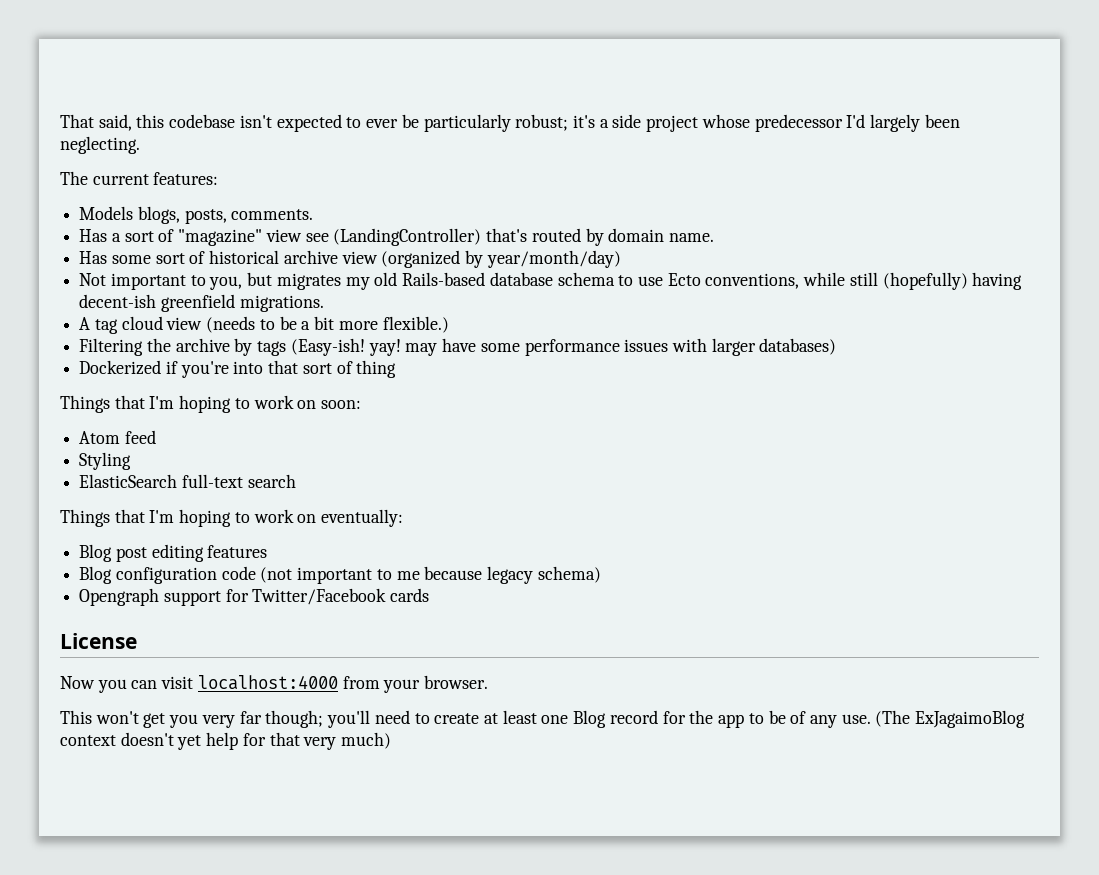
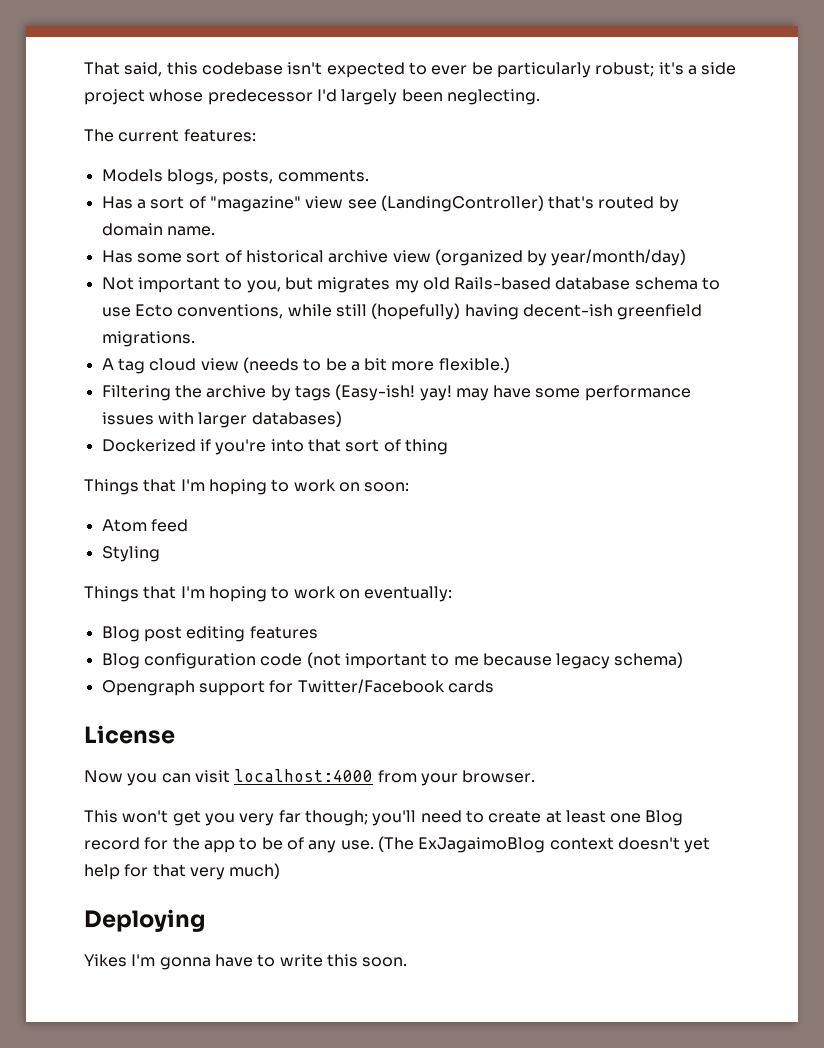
[79,474,296,488] // ElasticSearch full-text search -> (160, 554) none
(392, 740) none -> [84,909,205,932] [84,954,408,970] // Deploying // Yikes I'm gonna have to write this soon.

